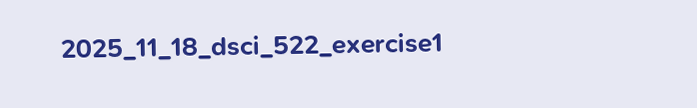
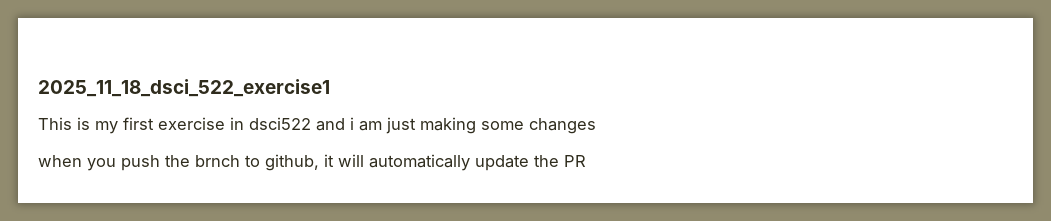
(444, 47) none -> [38,117,596,134] [38,154,586,171] // This is my first exercise in dsci522 and i am just making some changes // when you push the brnch to github, it will automatically update the PR

